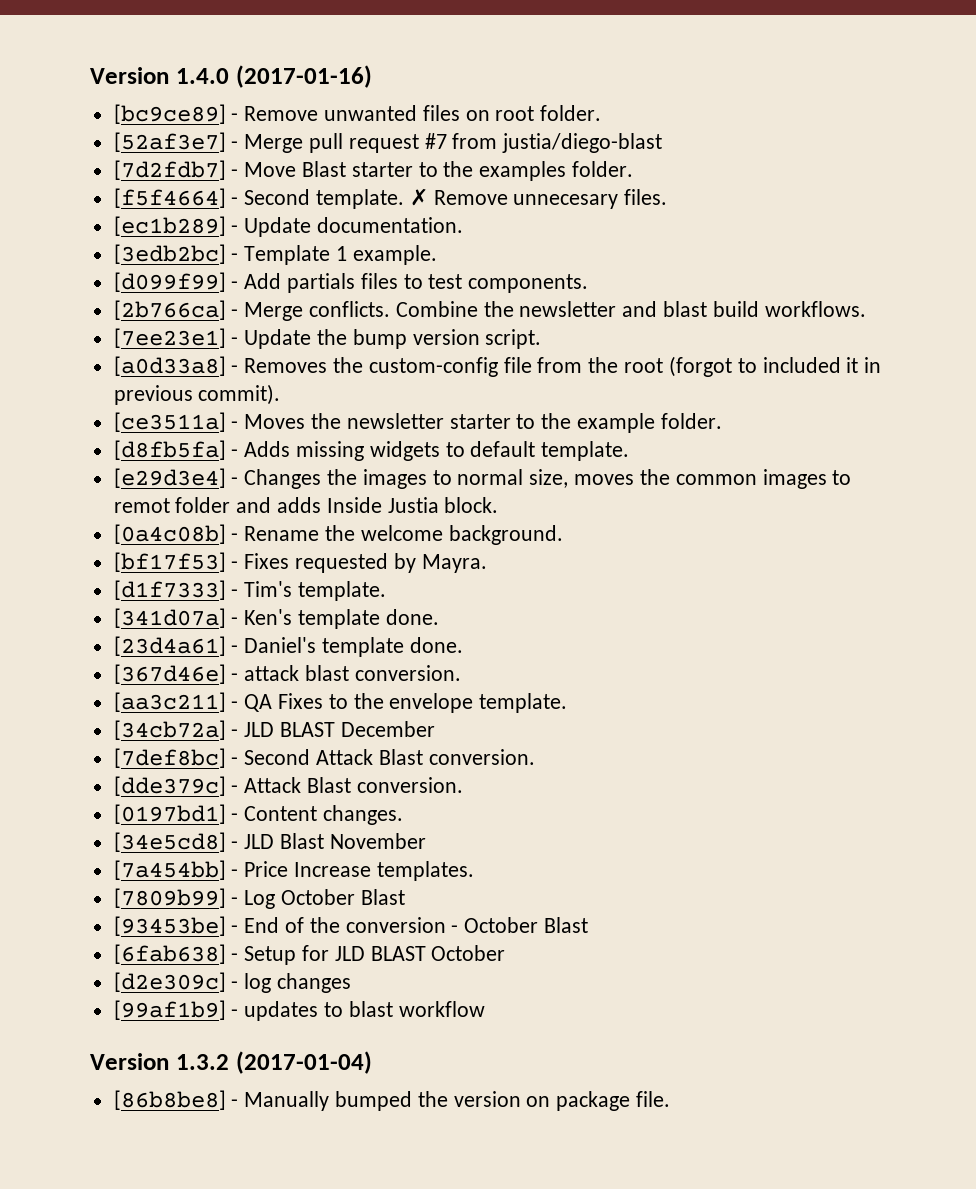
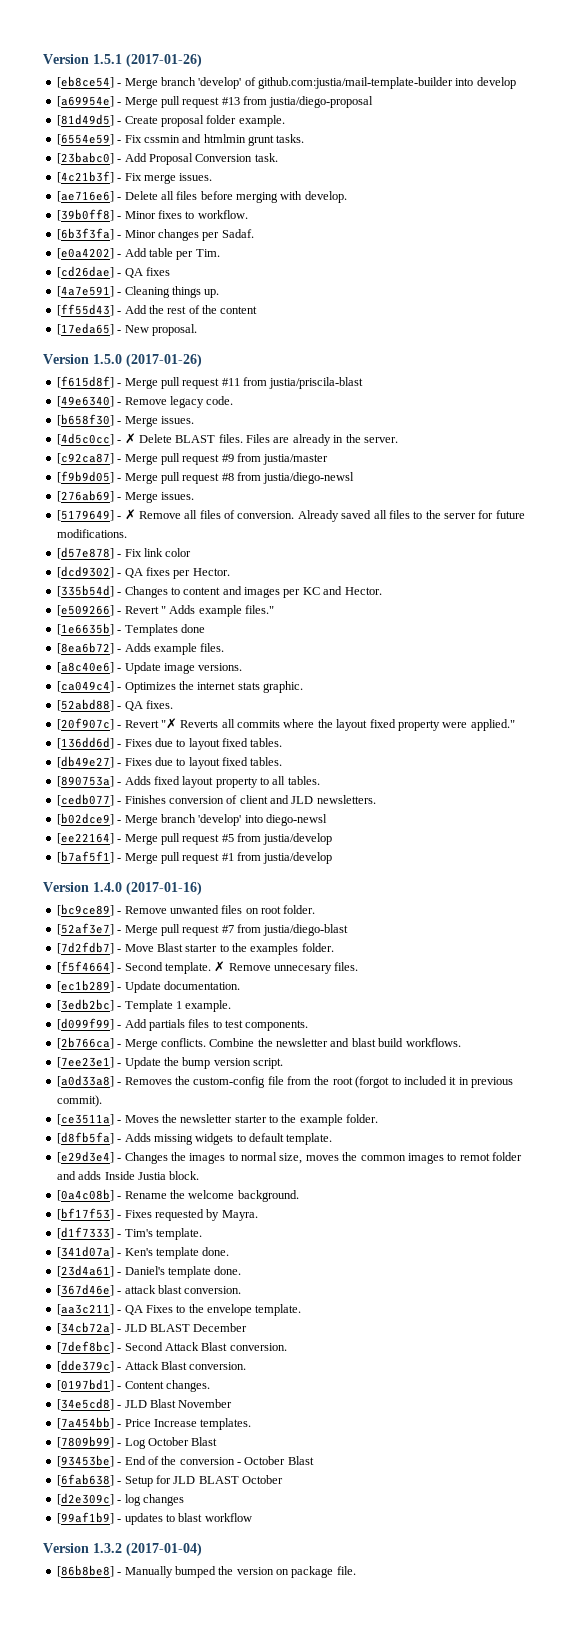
[90,67,169,84] Version -> [43,54,202,67] [56,76,516,89] [56,96,374,108] [56,114,285,127] [56,134,305,146] [56,152,278,165] [56,171,213,184] [56,191,347,203] [56,209,248,221] [56,228,254,241] [56,248,220,260] [56,266,170,278] [56,286,220,298] [56,304,258,316] [56,323,197,336] [43,354,202,367] [56,376,364,389] [56,396,234,408] [56,414,194,427] [56,433,398,446] [56,453,329,465] [56,471,355,484] [56,490,194,503] [56,509,525,522] [56,529,127,538] [56,547,192,559] [56,566,230,579] [56,585,382,598] [56,605,274,617] [56,623,205,636] [56,642,225,655] [56,662,243,674] [56,681,303,693] [56,699,173,711] [56,718,515,731] [56,737,283,750] [56,756,283,769] [56,776,320,788] [56,794,376,806] [56,813,327,826] [56,833,333,845] [56,851,333,864] [43,882,89,892] Version 1.5.1 (2017-01-26) // [eb8ce54] - Merge branch 'develop' of github.com:justia/mail-template-builder into develop // [a69954e] - Merge pull request #13 from justia/diego-proposal // [81d49d5] - Create proposal folder example. // [6554e59] - Fix cssmin and htmlmin grunt tasks. // [23babc0] - Add Proposal Conversion task. // [4c21b3f] - Fix merge issues. // [ae716e6] - Delete all files before merging with develop. // [39b0ff8] - Minor fixes to workflow. // [6b3f3fa] - Minor changes per Sadaf. // [e0a4202] - Add table per Tim. // [cd26dae] - QA fixes // [4a7e591] - Cleaning things up. // [ff55d43] - Add the rest of the content // [17eda65] - New proposal. // Version 1.5.0 (2017-01-26) // [f615d8f] - Merge pull request #11 from justia/priscila-blast // [49e6340] - Remove legacy code. // [b658f30] - Merge issues. // [4d5c0cc] - ✗ Delete BLAST files. Files are already in the server. // [c92ca87] - Merge pull request #9 from justia/master // [f9b9d05] - Merge pull request #8 from justia/diego-newsl // [276ab69] - Merge issues. // [5179649] - ✗ Remove all files of conversion. Already saved all files to the server for future modifications. // [d57e878] - Fix link color // [dcd9302] - QA fixes per Hector. // [335b54d] - Changes to content and images per KC and Hector. // [e509266] - Revert " Adds example files." // [1e6635b] - Templates done // [8ea6b72] - Adds example files. // [a8c40e6] - Update image versions. // [ca049c4] - Optimizes the internet stats graphic. // [52abd88] - QA fixes. // [20f907c] - Revert "✗ Reverts all commits where the layout fixed property were applied." // [136dd6d] - Fixes due to layout fixed tables. // [db49e27] - Fixes due to layout fixed tables. // [890753a] - Adds fixed layout property to all tables. // [cedb077] - Finishes conversion of client and JLD newsletters. // [b02dce9] - Merge branch 'develop' into diego-newsl // [ee22164] - Merge pull request #5 from justia/develop // [b7af5f1] - Merge pull request #1 from justia/develop // Version

